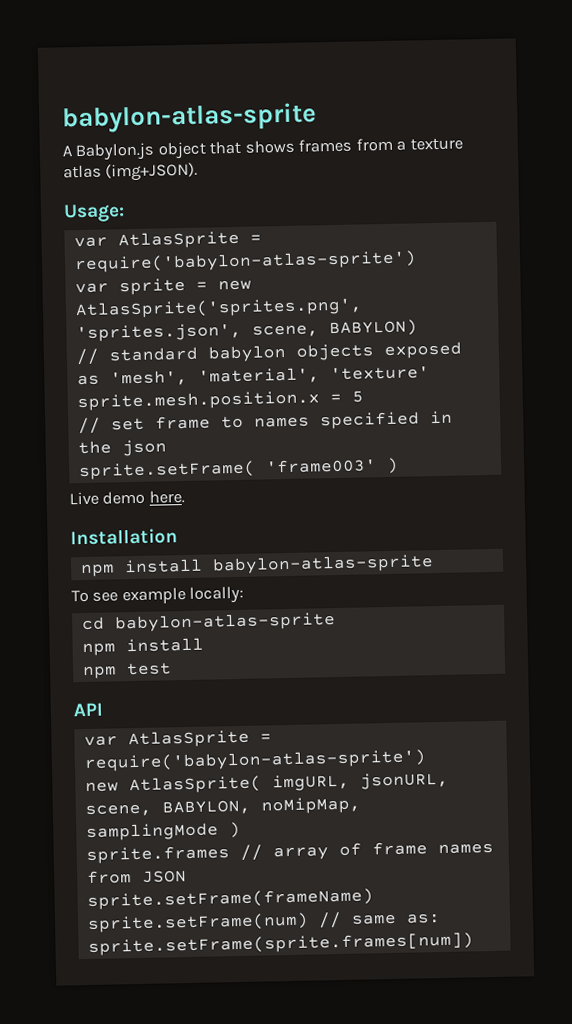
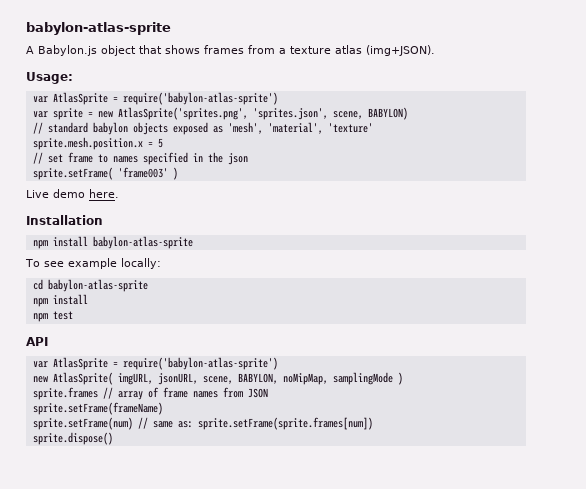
(474, 944) none -> [32,432,113,445] // sprite.dispose()

